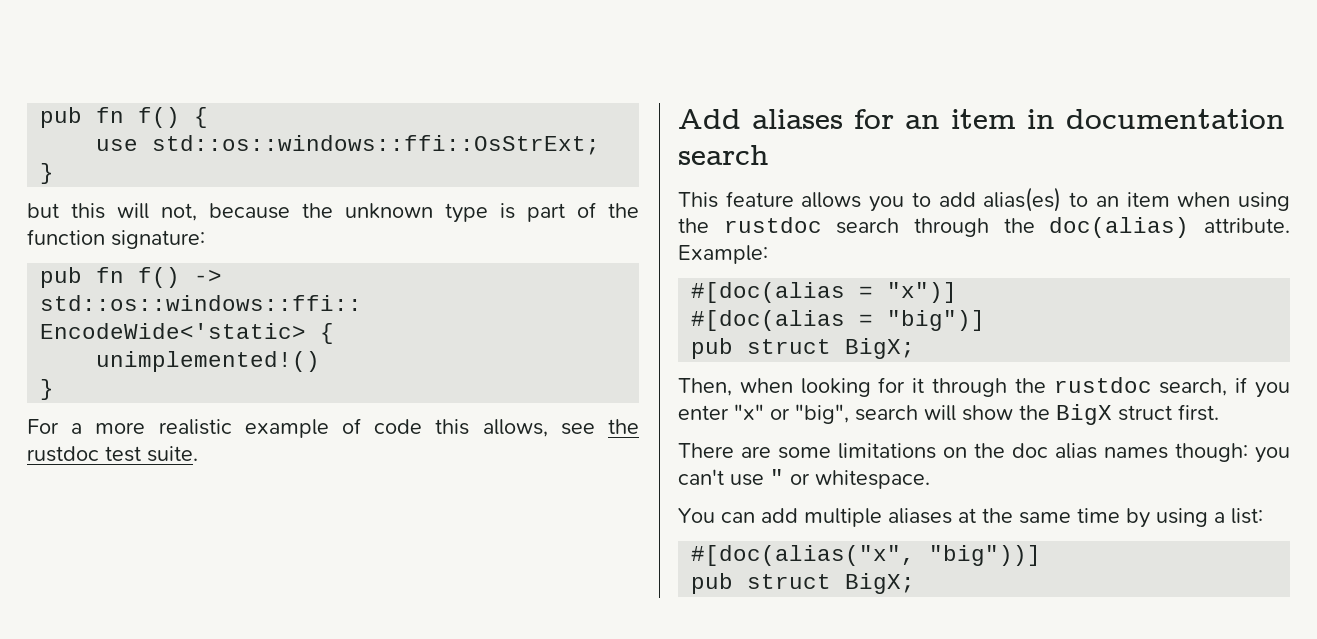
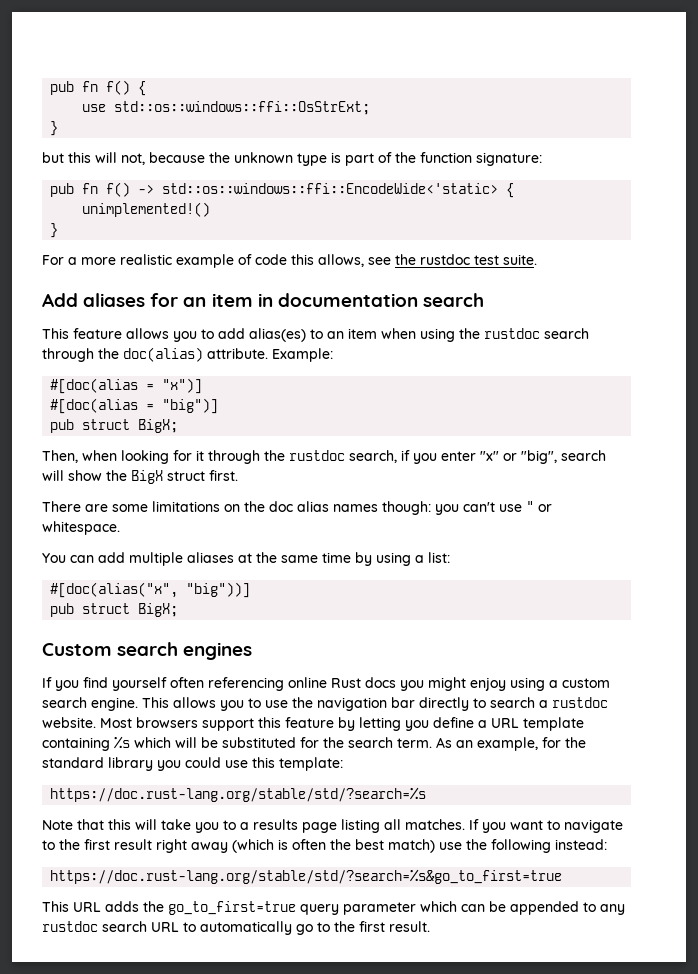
(916, 583) none -> [42,642,253,660] [42,677,610,691] [42,697,608,711] [42,717,584,731] [42,736,586,751] [42,757,343,771] [50,787,427,802] [42,819,623,833] [42,839,607,853] [50,869,563,884] [42,901,625,915] [42,921,430,935] // Custom search engines // If you find yourself often referencing online Rust docs you might enjoy using a custom search engine. This allows you to use the navigation bar directly to search a rustdoc website. Most browsers support this feature by letting you define a URL template containing %s which will be substituted for the search term. As an example, for the standard library you could use this template: // https://doc.rust-lang.org/stable/std/?search=%s // Note that this will take you to a results page listing all matches. If you want to navigate to the first result right away (which is often the best match) use the following instead: // https://doc.rust-lang.org/stable/std/?search=%s&go_to_first=true // This URL adds the go_to_first=true query parameter which can be appended to any rustdoc search URL to automatically go to the first result.

